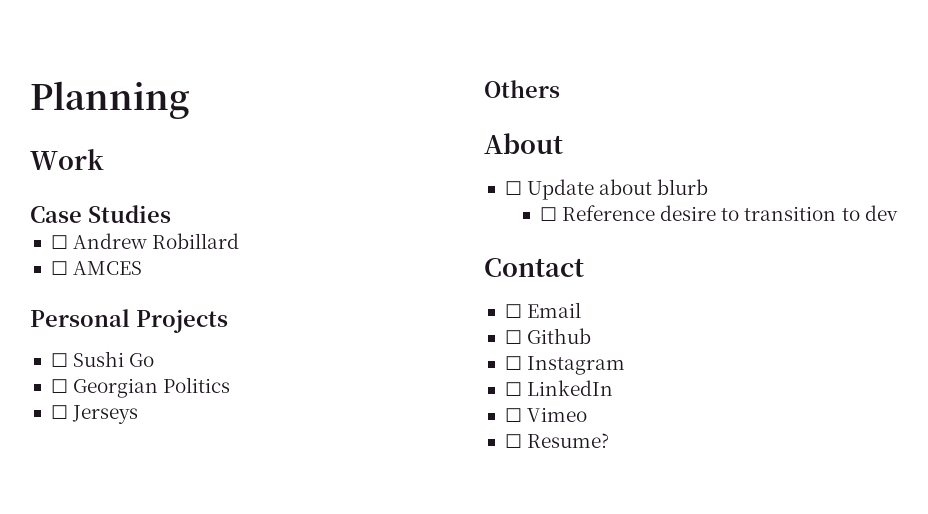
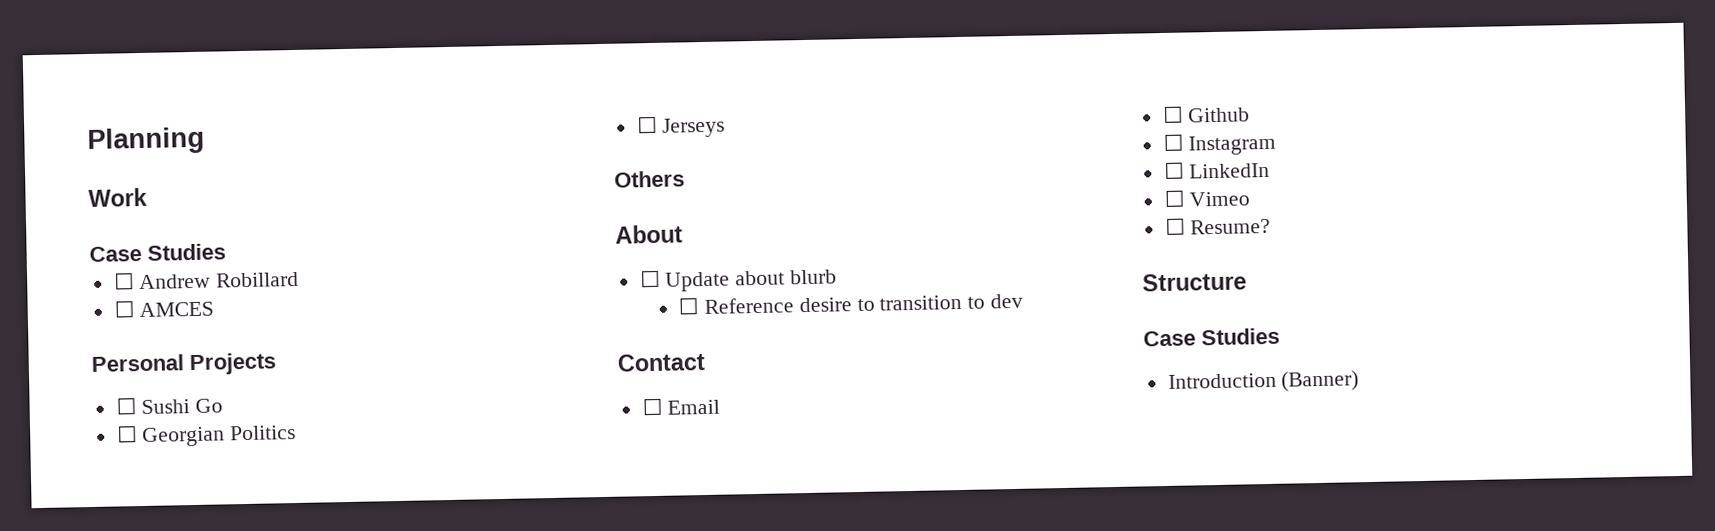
(610, 440) none -> [1142,272,1247,292] [1143,327,1280,347] [1167,370,1360,392] // Structure // Case Studies // Introduction (Banner)

